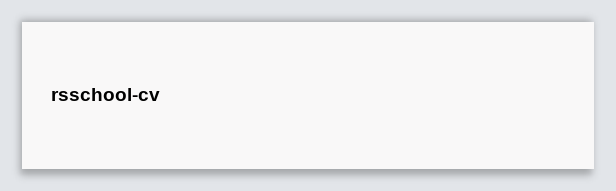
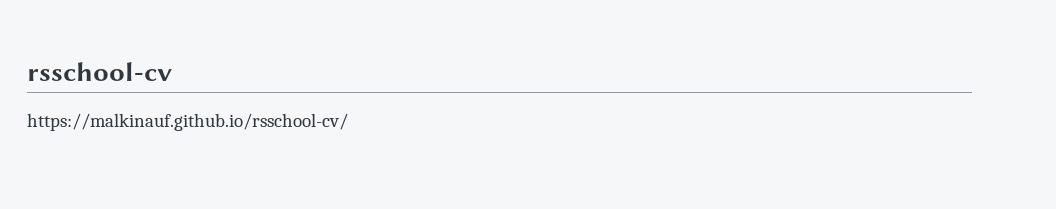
(160, 94) none -> [27,113,348,131] // https://malkinauf.github.io/rsschool-cv/

